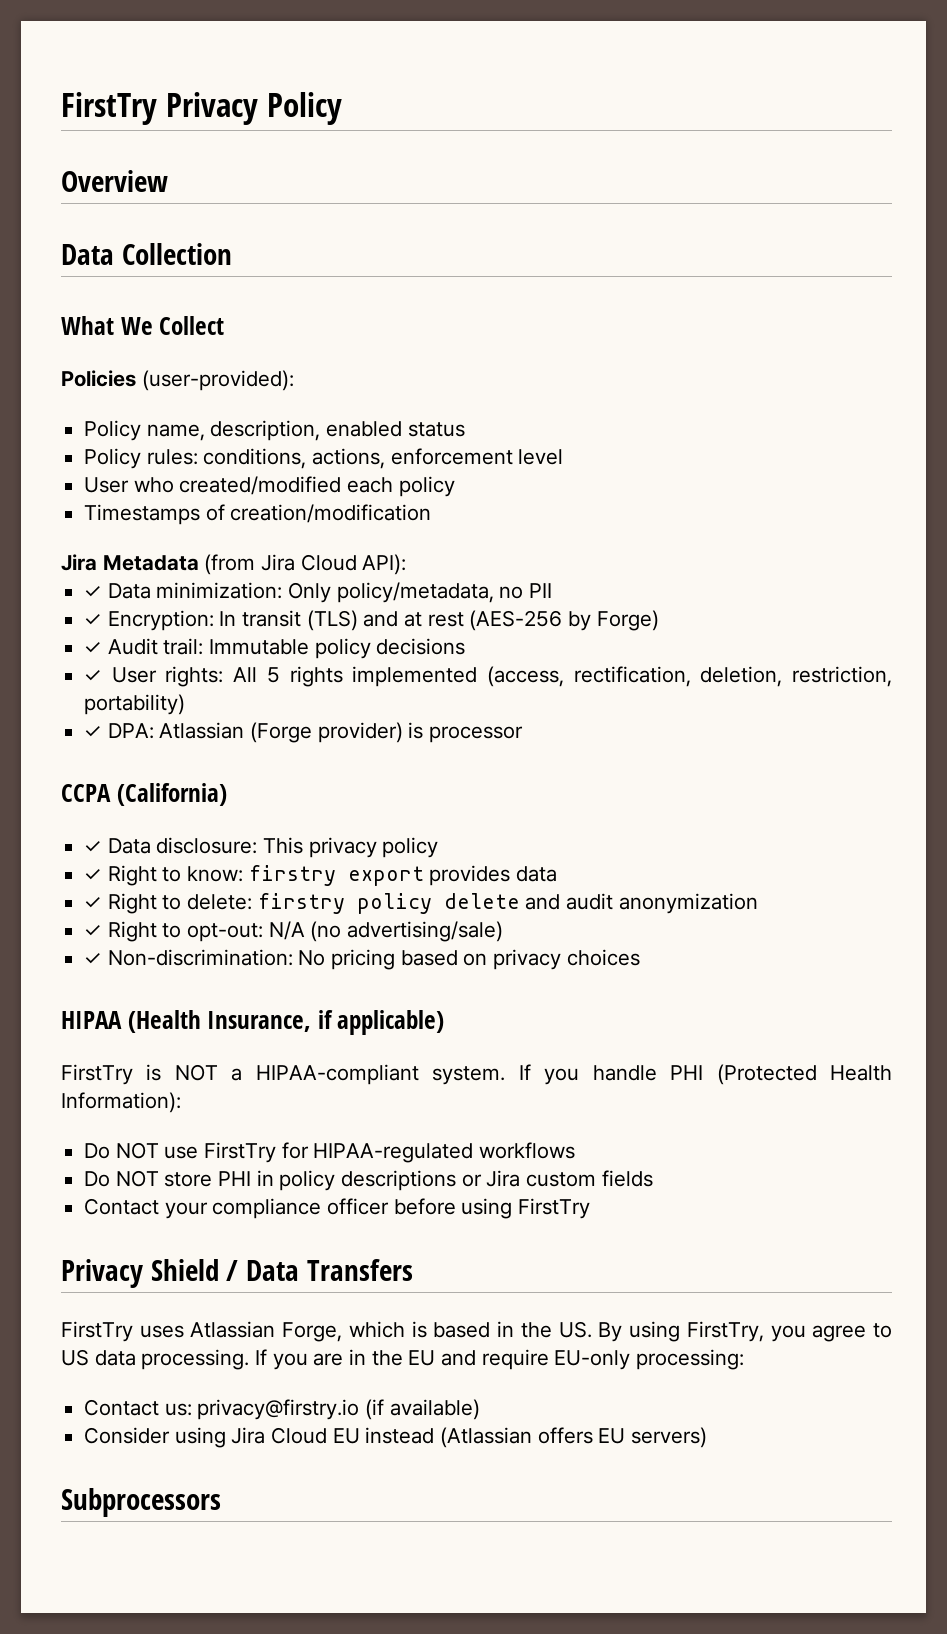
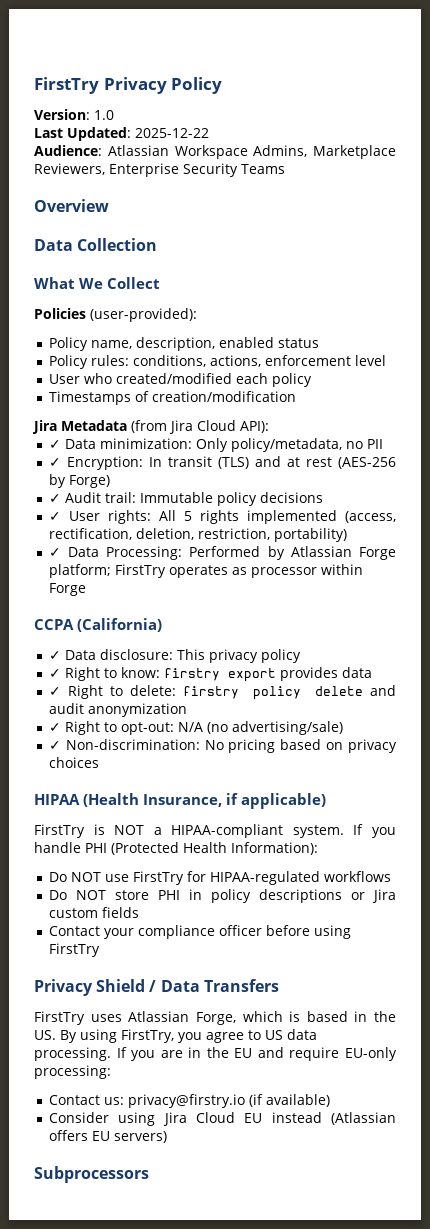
(342, 108) none -> [34,109,114,120] [34,127,209,141] [34,145,396,159] [34,163,285,177] // Version: 1.0 // Last Updated: 2025-12-22 // Audience: Atlassian Workspace Admins, Marketplace Reviewers, Enterprise Security Teams
[107,722,424,743] DPA: Atlassian (Forge provider) is -> [68,546,396,560] [48,564,247,578] Data Processing: Performed by Atlassian Forge platform; FirstTry operates as
(524, 734) none -> [320,564,363,575] [48,583,86,596] within Forge

